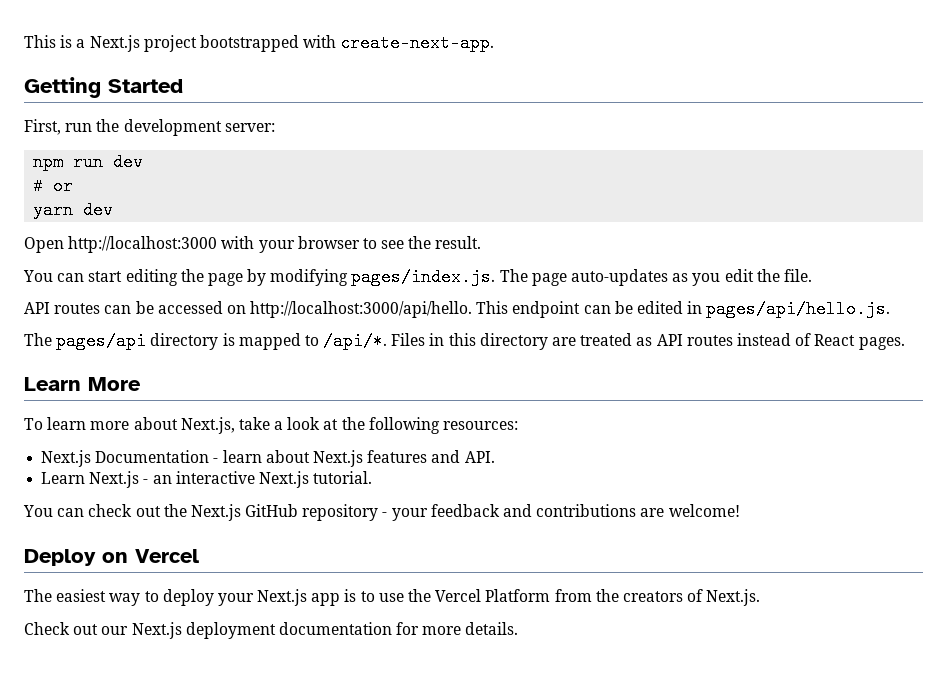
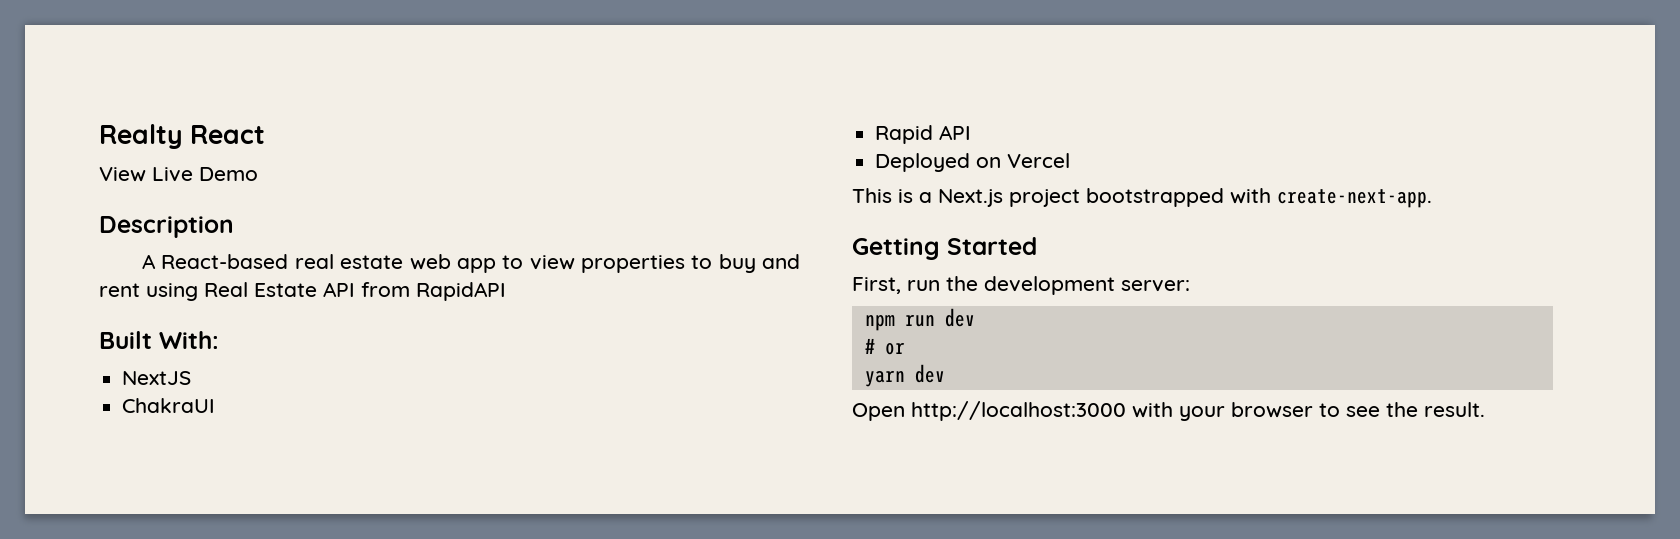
(24, 41) none -> [99,124,266,149] [99,167,258,182] [99,216,234,238] [142,254,800,273] [99,282,506,301] [99,331,219,349] [122,371,192,385] [122,398,216,413] [875,125,972,144] [875,153,1071,172] Realty React // View Live Demo // Description // A React-based real estate web app to view properties to buy and rent using Real Estate API from RapidAPI // Built With: // NextJS // ChakraUI // Rapid API // Deployed on Vercel //
[23,268,812,286] [24,300,891,318] [24,332,905,350] [24,377,141,391] [24,417,519,434] [41,450,495,467] [41,471,373,488] [23,504,740,521] [24,549,199,566] [24,589,761,606] [24,622,519,639] // You can start editing the page by modifying pages/index.js. The page auto-updates as you edit the file. // API routes can be accessed on http://localhost:3000/api/hello. This endpoint can be edited in pages/api/hello.js. // The pages/api directory is mapped to /api/*. Files in this directory are treated as API routes instead of React pages. // Learn More // To learn more about Next.js, take a look at the following resources: // Next.js Documentation - learn about Next.js features and API. // Learn Next.js - an interactive Next.js tutorial. // You can check out the Next.js GitHub repository - your feedback and contributions are welcome! // Deploy on Vercel // The easiest way to deploy your Next.js app is to use the Vercel Platform from the creators of Next.js. // Check out our Next.js deployment documentation for more details. -> (1485, 409) none

